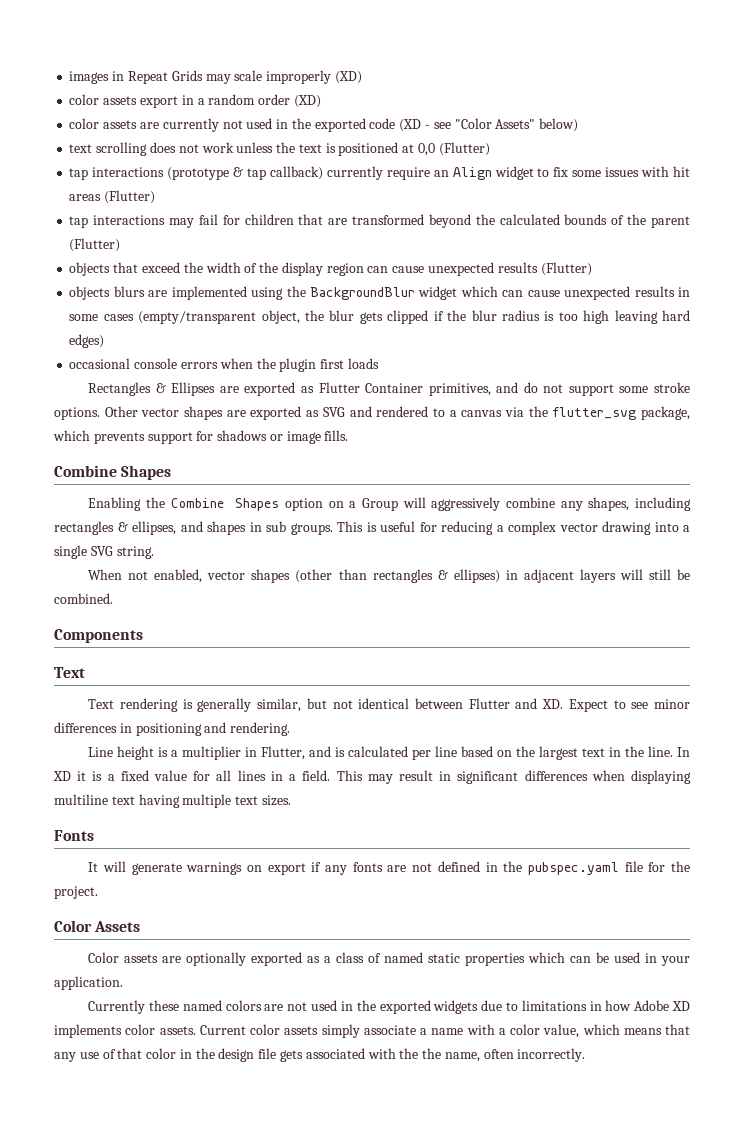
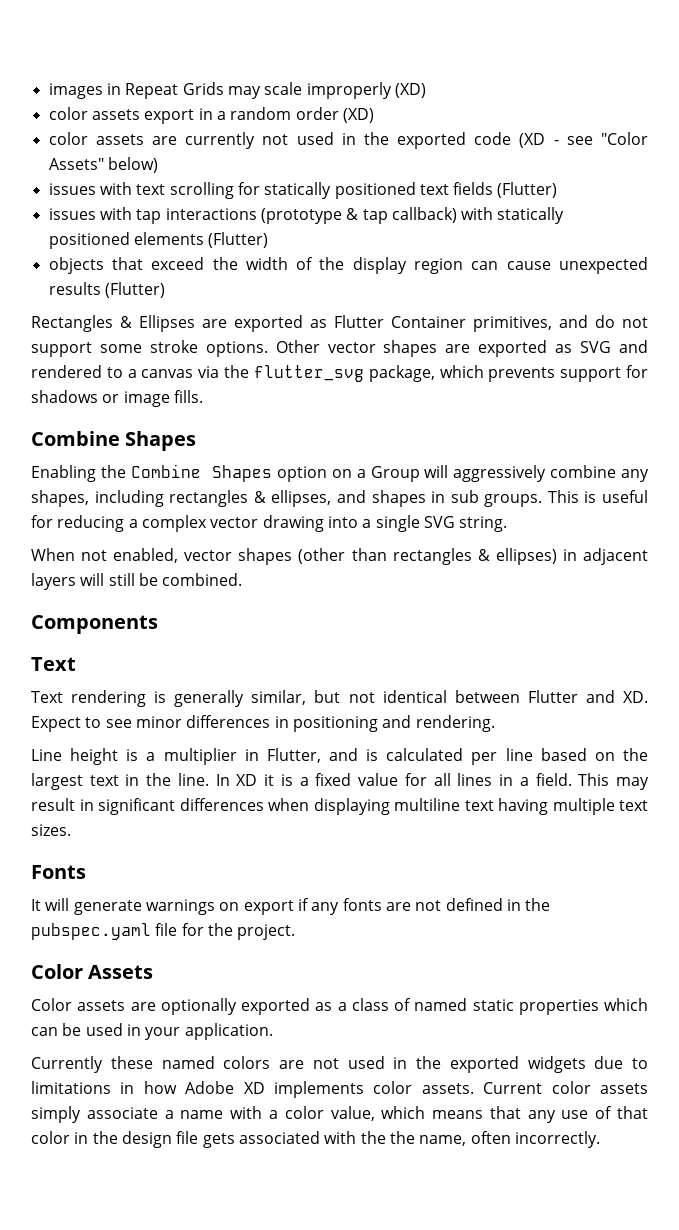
[69,142,490,156] text scrolling does not work unless the text is positioned at 0,0 (Flutter) // -> [48,182,558,199] [48,207,132,220] issues with text scrolling for statically positioned text fields (Flutter) // issues with
[326,166,691,180] [69,190,156,204] [69,214,690,228] currently require an Align widget to fix some issues with hit areas (Flutter) // tap interactions may fail for children that are transformed beyond the calculated bounds of the parent -> [461,207,565,224] [48,232,204,249] with statically positioned elements
[69,286,690,300] [69,310,691,324] [69,334,105,348] [69,358,379,372] // objects blurs are implemented using the BackgroundBlur widget which can cause unexpected results in some cases (empty/transparent object, the blur gets clipped if the blur radius is too high leaving hard edges) // occasional console errors when the plugin first loads -> (165, 290) none

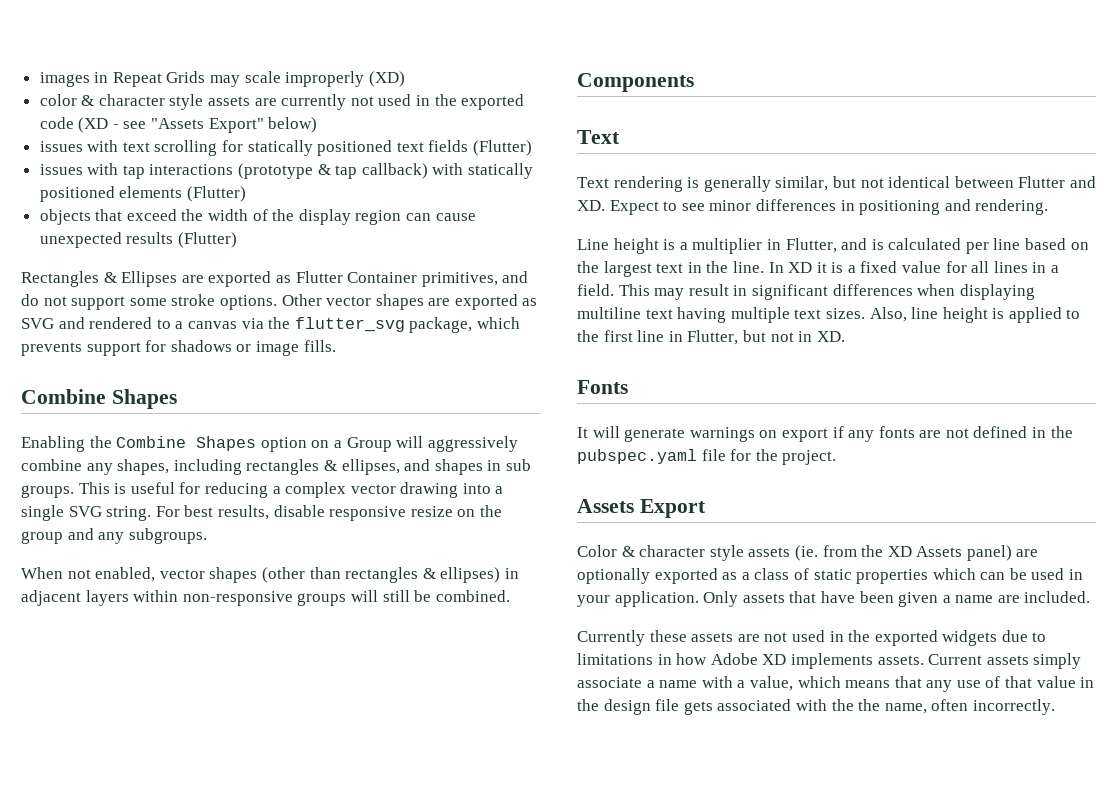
[91,107,374,124] [48,132,88,145] assets export in a random order (XD) // color -> [81,94,204,110] & character style
[601,132,648,145] [48,158,104,170] "Color Assets" -> [151,118,264,133] "Assets Export"
(508, 524) none -> [155,505,502,521] [21,528,207,544] For best results, disable responsive resize on the group and any subgroups.
(76, 581) none -> [133,590,347,606] within non-responsive groups
(71, 830) none -> [869,307,1081,323] [577,330,845,345] Also, line height is applied to the first line in Flutter, but not in XD.
[31,964,154,979] [31,998,126,1011] Color Assets // Color assets -> [577,499,706,518] [577,545,1012,561] Assets Export // Color & character style assets (ie. from the XD Assets panel)
[414,998,468,1011] named -> (809, 574) none
(273, 1031) none -> [703,591,1091,607] Only assets that have been given a name are included.
[161,1056,271,1069] named colors -> [691,632,734,642] assets
[373,1081,413,1094] color -> (873, 661) none
[551,1081,591,1094] color -> (983, 659) none
[284,1106,324,1119] color -> (746, 684) none
[31,1131,70,1144] color -> [1036,676,1076,688] value

